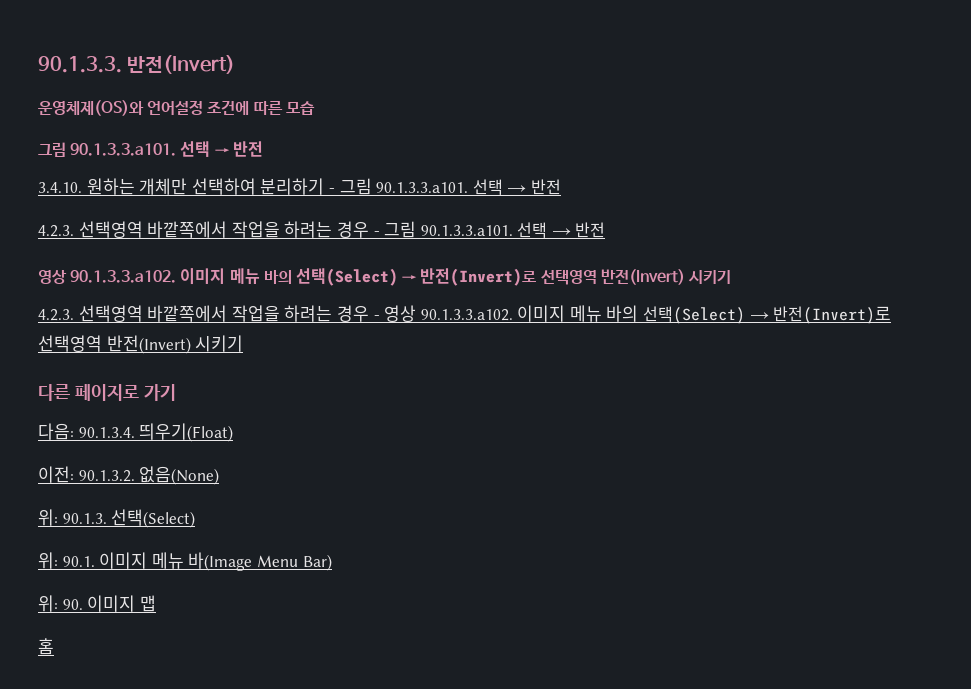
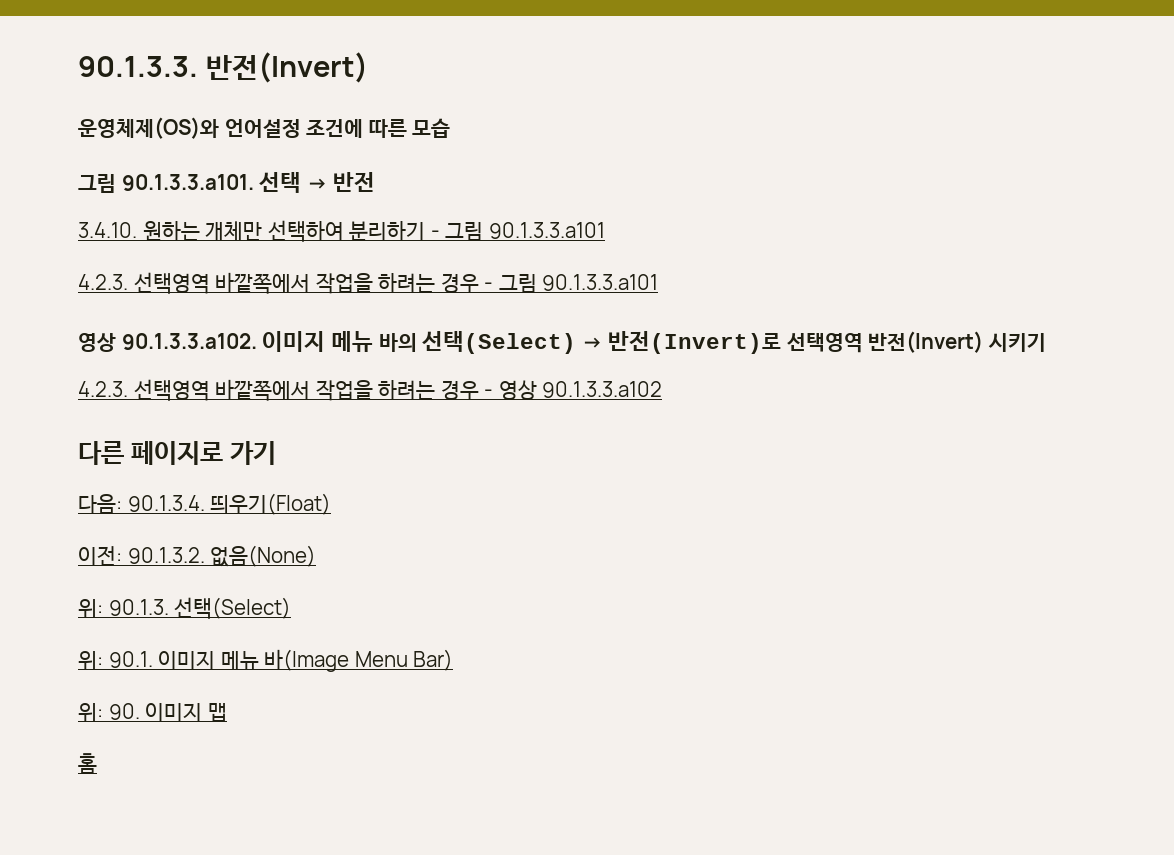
[376,179,561,195] 90.1.3.3.a101. 선택 → 반전 -> [488,222,605,239] 90.1.3.3.a101
[420,222,606,238] 90.1.3.3.a101. 선택 → 반전 -> [542,274,659,291] 90.1.3.3.a101
[420,305,892,324] [38,335,244,354] 90.1.3.3.a102. 이미지 메뉴 바의 선택(Select) → 반전(Invert)로 선택영역 반전(Invert) 시키기 -> [542,381,663,398] 90.1.3.3.a102

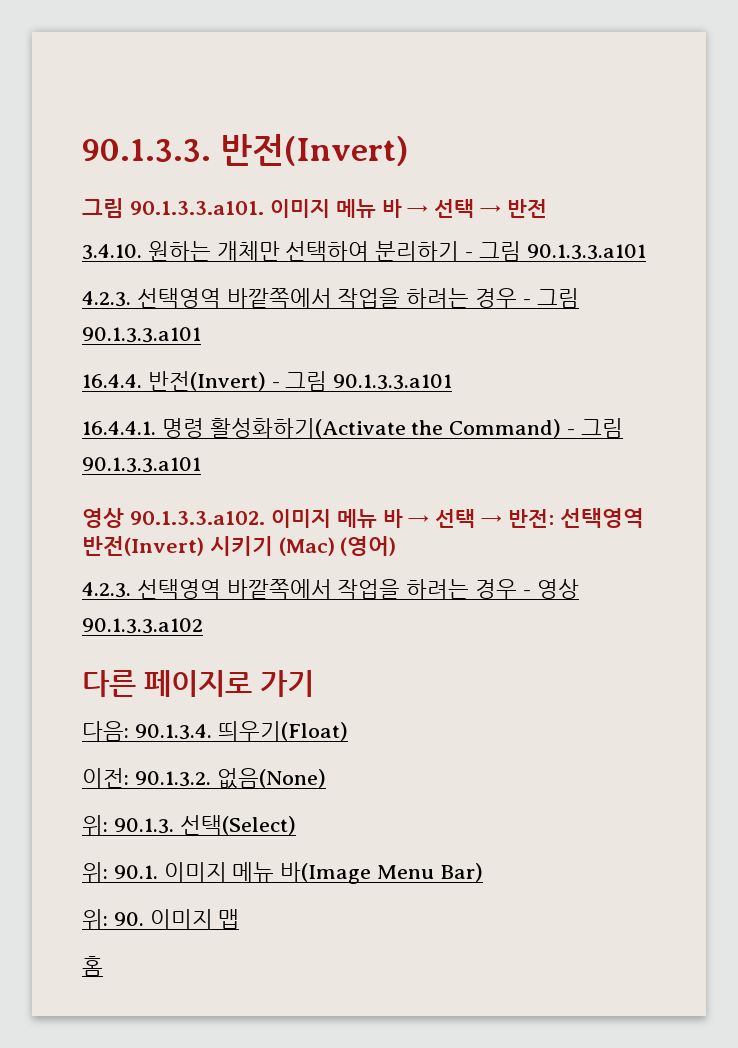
[78,117,451,139] [78,174,254,193] 운영체제(OS)와 언어설정 조건에 따른 모습 // 그림 90.1.3.3.a101. -> [82,198,429,218] 그림 90.1.3.3.a101. 이미지 메뉴 바 →
(659, 282) none -> [82,371,453,391] [82,418,623,438] [82,457,201,473] // 16.4.4. 반전(Invert) - 그림 90.1.3.3.a101 // 16.4.4.1. 명령 활성화하기(Activate the Command) - 그림 90.1.3.3.a101
[378,331,782,354] 바의 선택(Select) → 반전(Invert)로 -> [382,509,554,528] 바 → 선택 → 반전:
(1046, 342) none -> [278,536,397,556] (Mac) (영어)

